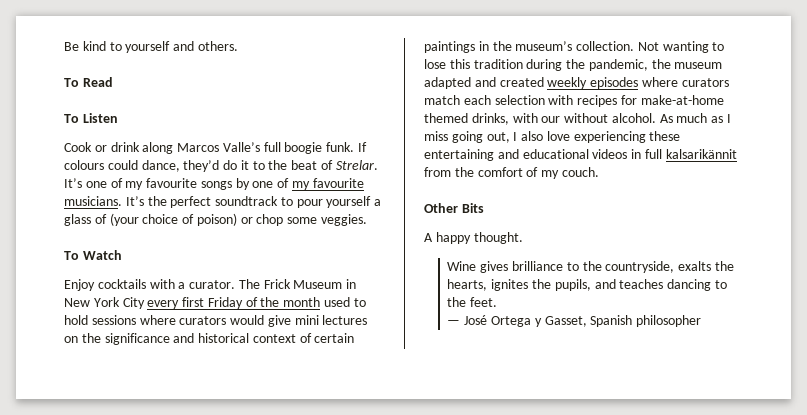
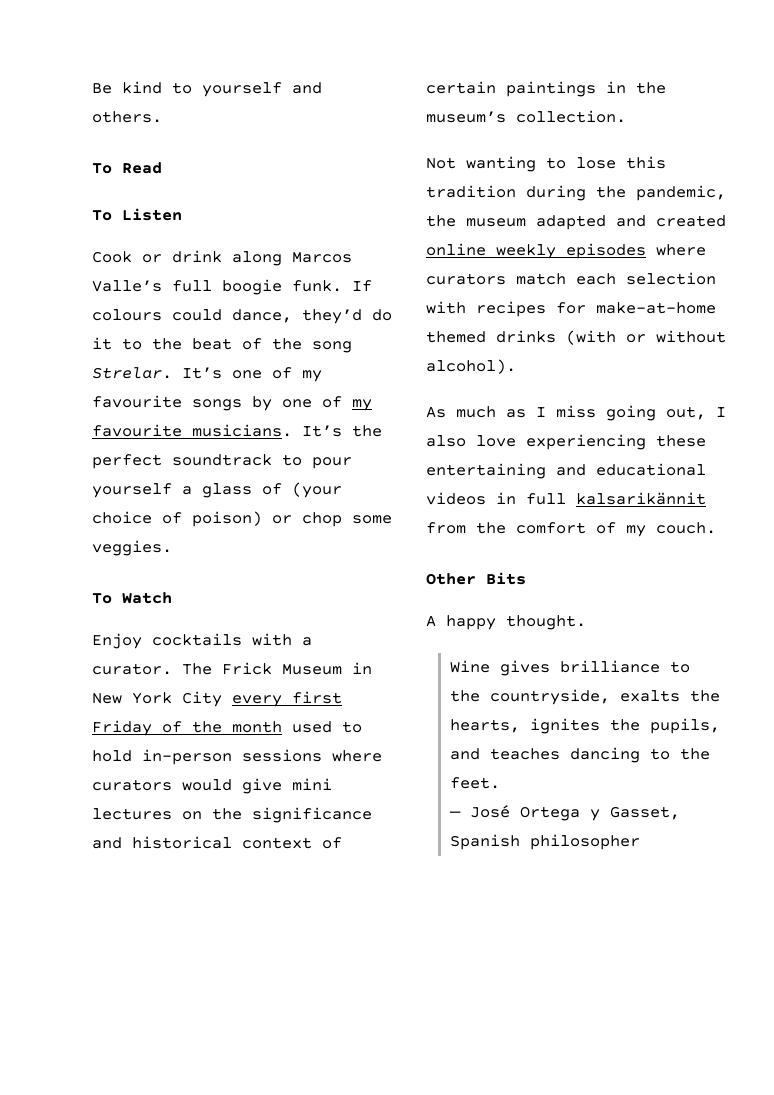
(334, 165) none -> [272,338,352,353] the song
(88, 320) none -> [142,749,232,765] in-person
(635, 46) none -> (626, 116) //
(544, 82) none -> [426,243,486,256] online
[471,113,656,125] drinks, with our without alcohol. -> [496,330,726,345] [426,359,516,374] drinks (with or without alcohol). //

